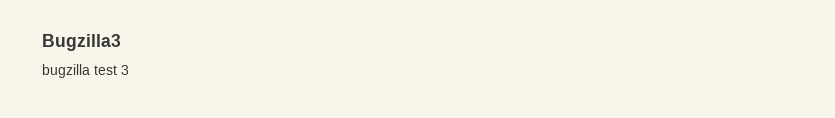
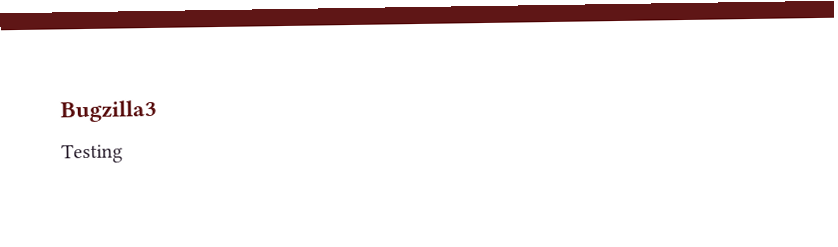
[42,64,129,78] bugzilla test 3 -> [61,143,123,164] Testing

